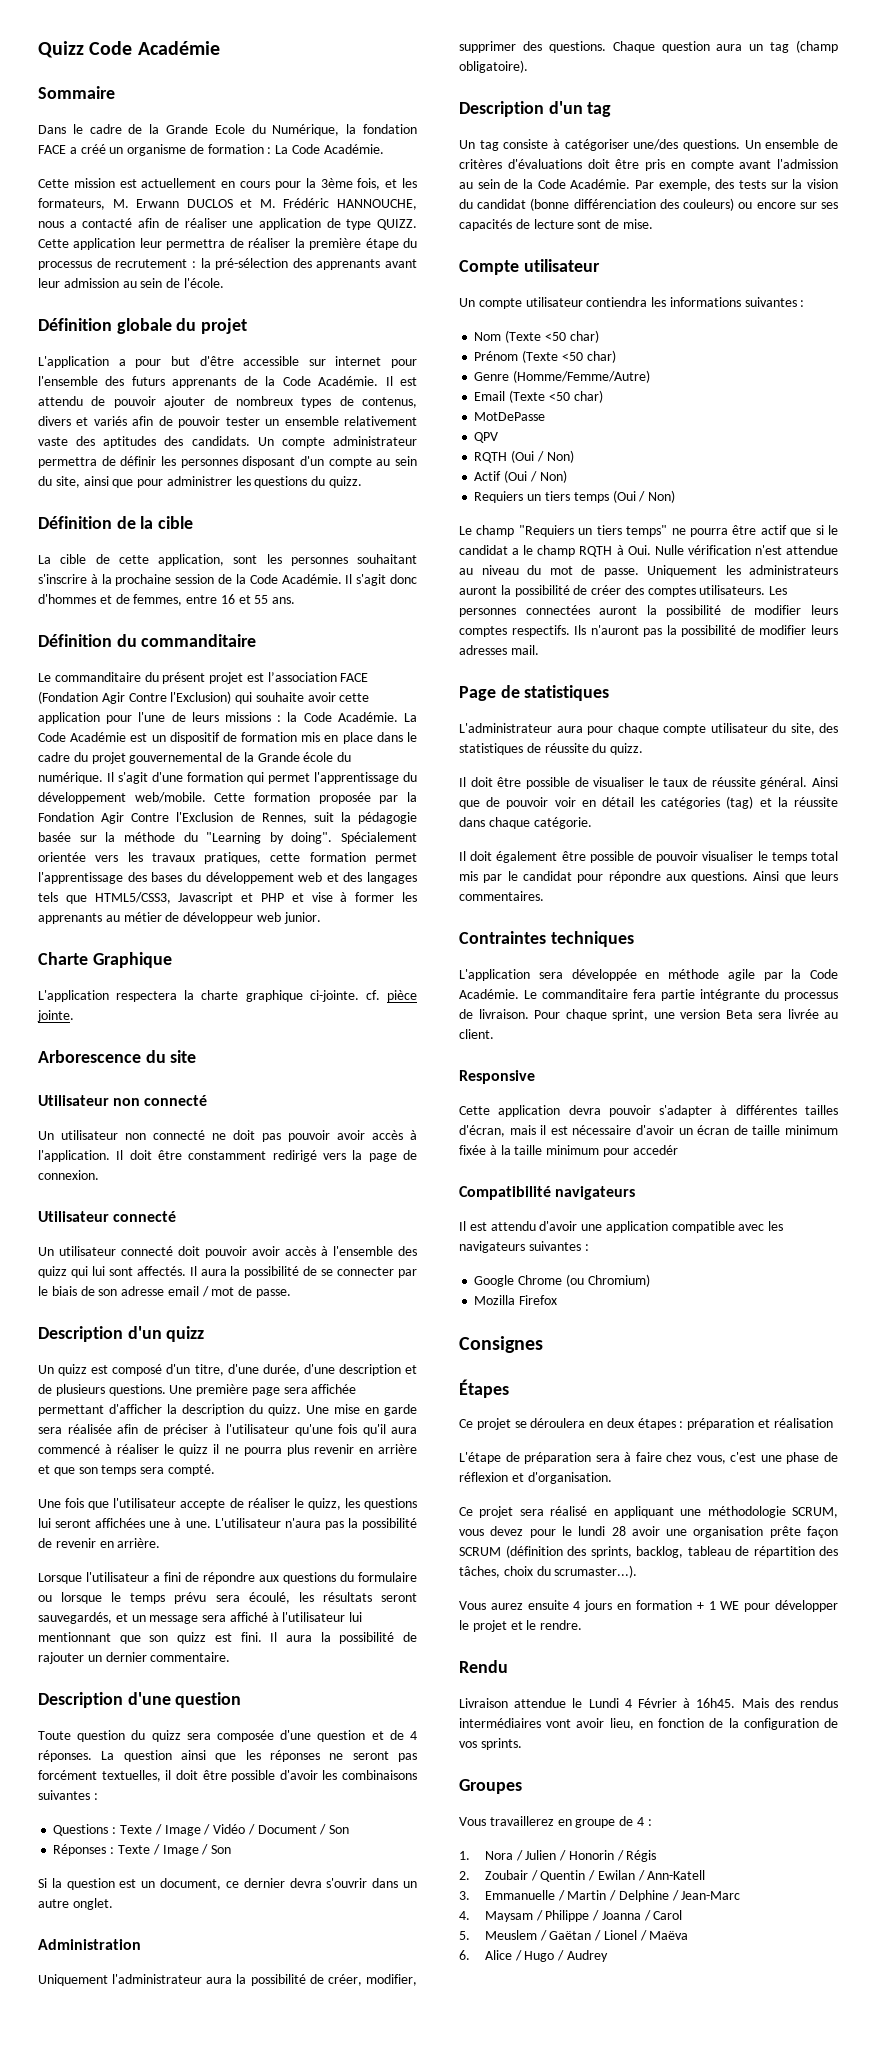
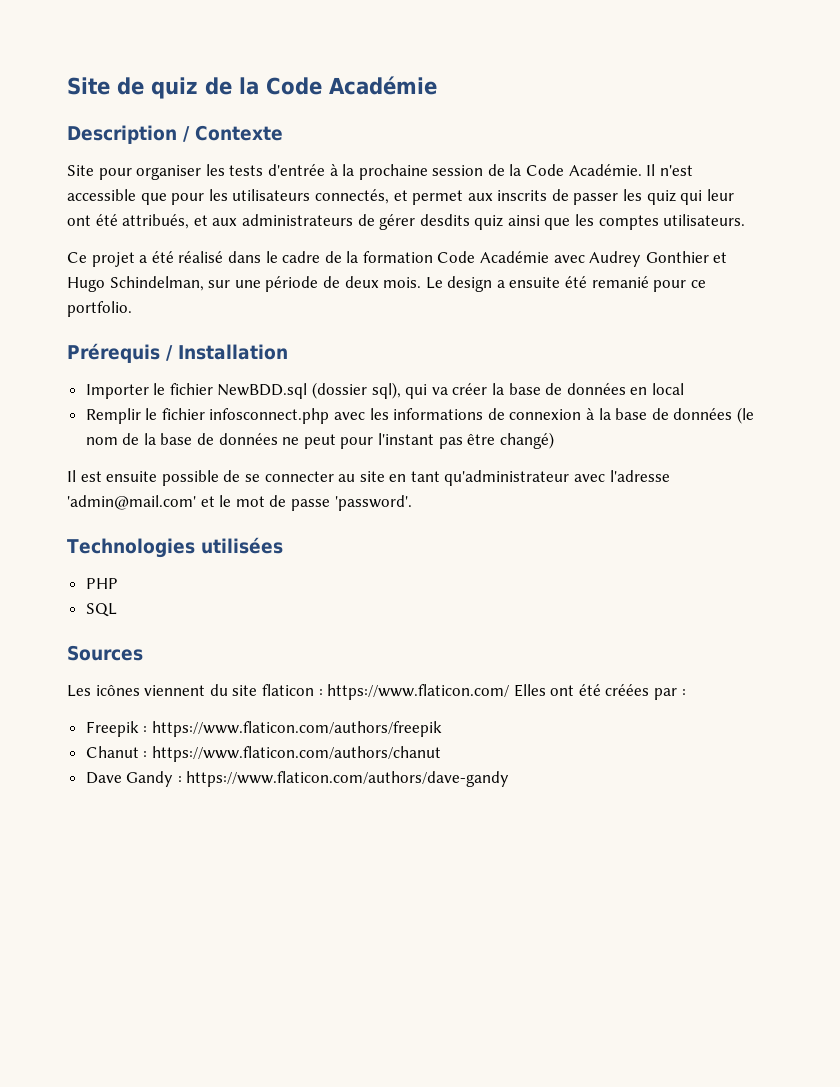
[38,41,220,58] [38,86,115,99] [38,124,418,136] [38,144,384,156] [38,178,417,190] [38,198,417,210] [38,218,417,230] [38,238,418,250] [38,258,417,270] [38,278,224,288] [38,318,248,334] [38,356,417,368] [38,376,418,388] [38,396,417,408] [38,416,418,428] [38,436,417,448] [38,456,418,468] [38,476,363,488] [38,516,194,529] [38,554,417,566] [38,574,87,584] Quizz Code Académie // Sommaire // Dans le cadre de la Grande Ecole du Numérique, la fondation FACE a créé un organisme de formation : La Code Académie. // Cette mission est actuellement en cours pour la 3ème fois, et les formateurs, M. Erwann DUCLOS et M. Frédéric HANNOUCHE, nous a contacté afin de réaliser une application de type QUIZZ. Cette application leur permettra de réaliser la première étape du processus de recrutement : la pré-sélection des apprenants avant leur admission au sein de l'école. // Définition globale du projet // L'application a pour but d'être accessible sur internet pour l'ensemble des futurs apprenants de la Code Académie. Il est attendu de pouvoir ajouter de nombreux types de contenus, divers et variés afin de pouvoir tester un ensemble relativement vaste des aptitudes des candidats. Un compte administrateur permettra de définir les personnes disposant d'un compte au sein du site, ainsi que pour administrer les questions du quizz. // Définition de la cible // La cible de cette application, sont les personnes souhaitant s'inscrire -> [67,76,437,99] [67,125,283,144] [67,164,325,180] Site de quiz de la Code Académie // Description / Contexte // Site pour organiser les tests d'entrée
[356,574,417,586] [38,594,296,606] [38,634,257,647] [38,672,369,684] [38,691,370,704] [38,712,417,724] [38,732,418,744] [38,752,352,764] [38,772,417,784] [38,792,418,804] [38,812,417,824] [38,832,417,844] [38,852,417,864] [38,872,417,884] [38,892,418,904] [38,912,321,924] [38,952,172,968] [38,990,417,1002] [37,1010,74,1022] [38,1050,197,1063] [38,1095,208,1106] [38,1130,417,1142] [38,1150,417,1162] [38,1170,99,1180] [38,1211,177,1222] [38,1246,417,1258] [38,1266,418,1278] [38,1286,292,1298] [38,1326,205,1342] [38,1364,417,1376] [38,1384,357,1396] [38,1404,417,1416] [38,1424,417,1436] [38,1444,417,1456] [38,1464,215,1476] [38,1498,417,1510] [38,1518,417,1530] [38,1538,161,1548] [38,1572,417,1584] [38,1592,417,1604] [38,1612,363,1624] [38,1632,417,1644] [38,1652,231,1664] [38,1692,242,1708] [38,1730,417,1742] [38,1750,417,1762] [38,1770,417,1782] [38,1790,98,1800] [53,1824,350,1836] [53,1844,232,1856] [38,1878,417,1890] [38,1898,113,1910] [38,1939,141,1950] [38,1974,417,1986] [459,40,838,53] [459,60,528,73] [459,101,612,117] [459,139,838,151] [459,159,838,171] [459,179,838,191] [459,198,838,211] [459,219,653,231] [459,259,600,275] [459,297,805,309] [474,330,599,343] [474,350,616,363] [474,370,651,383] [474,390,603,403] [474,412,546,421] [474,432,499,443] [474,450,574,463] [474,470,567,483] [474,490,676,503] [459,525,838,537] [459,545,838,557] [459,565,838,577] [459,585,788,597] [459,605,838,617] [459,625,838,637] [459,645,539,655] [459,685,610,701] [459,723,838,735] [459,743,644,755] [459,777,838,789] [459,796,838,809] [459,817,592,829] [459,851,838,863] [459,871,838,883] [459,891,544,901] [459,931,634,947] [459,969,838,981] [459,989,838,1001] [459,1009,838,1021] [459,1029,494,1039] [459,1070,535,1084] [459,1105,838,1117] [459,1125,838,1137] [459,1145,678,1157] [459,1186,636,1200] [459,1221,784,1233] [459,1241,589,1253] [474,1274,650,1287] [474,1295,558,1305] [459,1336,543,1353] [459,1379,509,1398] [459,1418,833,1430] [459,1452,838,1464] [459,1472,612,1484] [459,1506,838,1518] [459,1526,838,1538] [459,1545,838,1558] [459,1565,638,1578] [459,1600,838,1612] [459,1620,583,1632] [459,1660,508,1673] [459,1698,838,1708] [459,1718,838,1730] [459,1738,522,1750] [459,1779,522,1794] [459,1816,652,1828] [459,1850,657,1862] [459,1870,706,1882] [459,1890,741,1902] [459,1910,683,1922] [459,1930,689,1941] [459,1950,608,1962] s'agit donc d'hommes et de femmes, entre 16 et 55 ans. // Définition du commanditaire // Le commanditaire du présent projet est l’association FACE (Fondation Agir Contre l'Exclusion) qui souhaite avoir cette application pour l'une de leurs missions : la Code Académie. La Code Académie est un dispositif de formation mis en place dans le cadre du projet gouvernemental de la Grande école du numérique. Il s'agit d'une formation qui permet l'apprentissage du développement web/mobile. Cette formation proposée par la Fondation Agir Contre l'Exclusion de Rennes, suit la pédagogie basée sur la méthode du "Learning by doing". Spécialement orientée vers les travaux pratiques, cette formation permet l'apprentissage des bases du développement web et des langages tels que HTML5/CSS3, Javascript et PHP et vise à former les apprenants au métier de développeur web junior. // Charte Graphique // L'application respectera la charte graphique ci-jointe. cf. pièce jointe. // Arborescence du site // Utilisateur non connecté // Un utilisateur non connecté ne doit pas pouvoir avoir accès à l'application. Il doit être constamment redirigé vers la page de connexion. // Utilisateur connecté // Un utilisateur connecté doit pouvoir avoir accès à l'ensemble des quizz qui lui sont affectés. Il aura la possibilité de se connecter par le biais de son adresse email / mot de passe. // Description d'un quizz // Un quizz est composé d'un titre, d'une durée, d'une description et de plusieurs questions. Une première page sera affichée permettant d'afficher la description du quizz. Une mise en garde sera réalisée afin de préciser à l'utilisateur qu'une fois qu'il aura commencé à réaliser le quizz il ne pourra plus revenir en arrière et que son temps sera compté. // Une fois que l'utilisateur accepte de réaliser le quizz, les questions lui seront affichées une à une. L'utilisateur n'aura pas la possibilité de revenir en arrière. // Lorsque l'utilisateur a fini de répondre aux questions du formulaire ou lorsque le temps prévu sera écoulé, les résultats seront sauvegardés, et un message sera affiché à l'utilisateur lui mentionnant que son quizz est fini. Il aura la possibilité de rajouter un dernier commentaire. // Description d'une question // Toute question du quizz sera composée d'une question et de 4 réponses. La question ainsi que les réponses ne seront pas forcément textuelles, il doit être possible d'avoir les combinaisons suivantes : // Questions : Texte / Image / Vidéo / Document / Son // Réponses : Texte / Image / Son // Si la question est un document, ce dernier devra s'ouvrir dans un autre onglet. // Administration // Uniquement l'administrateur aura la possibilité de créer, modifier, supprimer des questions. Chaque question aura un tag (champ obligatoire). // Description d'un tag // Un tag consiste à catégoriser une/des questions. Un ensemble de critères d'évaluations doit être pris en compte avant l'admission au sein de la Code Académie. Par exemple, des tests sur la vision du candidat (bonne différenciation des couleurs) ou encore sur ses capacités de lecture sont de mise. // Compte utilisateur // Un compte utilisateur contiendra les informations suivantes : // Nom (Texte <50 char) // Prénom (Texte <50 char) // Genre (Homme/Femme/Autre) // Email (Texte <50 char) // MotDePasse // QPV // RQTH (Oui / Non) // Actif (Oui / Non) // Requiers un tiers temps (Oui / Non) // Le champ "Requiers un tiers temps" ne pourra être actif que si le candidat a le champ RQTH à Oui. Nulle vérification n'est attendue au niveau du mot de passe. Uniquement les administrateurs auront la possibilité de créer des comptes utilisateurs. Les personnes connectées auront la possibilité de modifier leurs comptes respectifs. Ils n'auront pas la possibilité de modifier leurs adresses mail. // Page de statistiques // L'administrateur aura pour chaque compte utilisateur du site, des statistiques de réussite du quizz. // Il doit être possible de visualiser le taux de réussite général. Ainsi que de pouvoir voir en détail les catégories (tag) et la réussite dans chaque catégorie. // Il doit également être possible de pouvoir visualiser le temps total mis par le candidat pour répondre aux questions. Ainsi que leurs commentaires. // Contraintes techniques // L'application sera développée en méthode agile par la Code Académie. Le commanditaire fera partie intégrante du processus de livraison. Pour chaque sprint, une version Beta sera livrée au client. // Responsive // Cette application devra pouvoir s'adapter à différentes tailles d'écran, mais il est nécessaire d'avoir un écran de taille minimum fixée à la taille minimum pour accedér // Compatibilité navigateurs // Il est attendu d'avoir une application compatible avec les navigateurs suivantes : // Google Chrome (ou Chromium) // Mozilla Firefox // Consignes // Étapes // Ce projet se déroulera en deux étapes : préparation et réalisation // L'étape de préparation sera à faire chez vous, c'est une phase de réflexion et d'organisation. // Ce projet sera réalisé en appliquant une méthodologie SCRUM, vous devez pour le lundi 28 avoir une organisation prête façon SCRUM (définition des sprints, backlog, tableau de répartition des tâches, choix du scrumaster...). // Vous aurez ensuite 4 jours en formation + 1 WE pour développer le projet et le rendre. // Rendu // Livraison attendue le Lundi 4 Février à 16h45. Mais des rendus intermédiaires vont avoir lieu, en fonction de la configuration de vos sprints. // Groupes // Vous travaillerez en groupe de 4 : // 1. Nora / Julien / Honorin / Régis // 2. Zoubair / Quentin / Ewilan / Ann-Katell // 3. Emmanuelle / Martin / Delphine / Jean-Marc // 4. Maysam / Philippe / Joanna / Carol // 5. Meuslem / Gaëtan / Lionel / Maëva // 6. Alice / Hugo / Audrey -> [659,165,693,176] [67,189,734,205] [67,214,746,230] [67,251,728,267] [67,276,706,292] [67,301,132,317] [67,343,288,363] [85,382,684,399] [85,407,754,424] [85,432,554,449] [67,470,670,486] [67,495,412,511] [67,537,283,558] [85,578,118,589] [85,603,117,617] [67,645,143,661] [67,684,686,700] [85,721,442,737] [85,746,441,762] [85,771,510,787] n'est accessible que pour les utilisateurs connectés, et permet aux inscrits de passer les quiz qui leur ont été attribués, et aux administrateurs de gérer desdits quiz ainsi que les comptes utilisateurs. // Ce projet a été réalisé dans le cadre de la formation Code Académie avec Audrey Gonthier et Hugo Schindelman, sur une période de deux mois. Le design a ensuite été remanié pour ce portfolio. // Prérequis / Installation // Importer le fichier NewBDD.sql (dossier sql), qui va créer la base de données en local // Remplir le fichier infosconnect.php avec les informations de connexion à la base de données (le nom de la base de données ne peut pour l'instant pas être changé) // Il est ensuite possible de se connecter au site en tant qu'administrateur avec l'adresse 'admin@mail.com' et le mot de passe 'password'. // Technologies utilisées // PHP // SQL // Sources // Les icônes viennent du site flaticon : https://www.flaticon.com/ Elles ont été créées par : // Freepik : https://www.flaticon.com/authors/freepik // Chanut : https://www.flaticon.com/authors/chanut // Dave Gandy : https://www.flaticon.com/authors/dave-gandy

